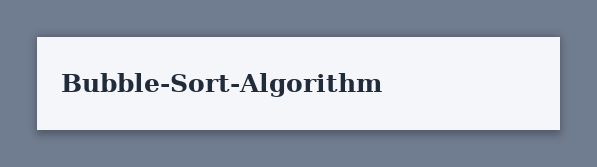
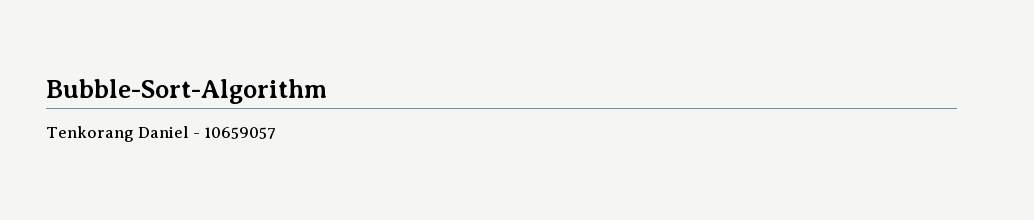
(382, 85) none -> [46,126,277,142] // Tenkorang Daniel - 10659057

